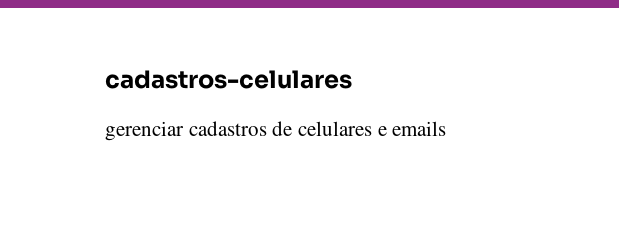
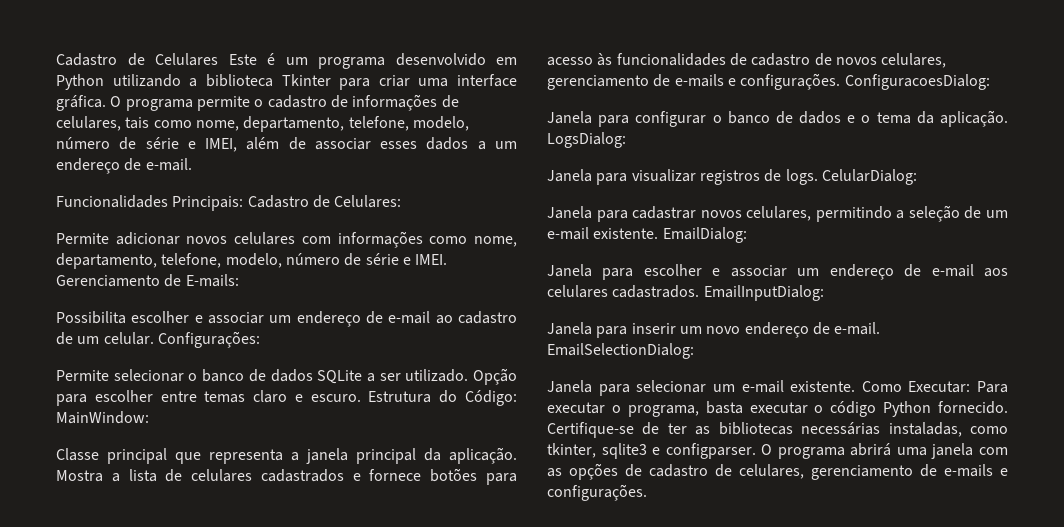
[105,70,352,89] [105,121,447,141] cadastros-celulares // gerenciar cadastros de celulares e emails -> [56,53,517,69] [56,74,517,90] [56,94,459,111] [56,116,469,132] [56,137,517,152] [56,158,192,174] [56,195,402,211] [56,231,517,248] [56,253,448,269] [56,274,239,287] [56,311,517,327] [56,331,260,348] [56,368,517,385] [56,390,517,406] [56,411,149,424] [56,447,517,464] [56,468,517,485] [547,53,947,68] [547,73,990,90] [547,110,1008,127] [547,132,626,148] [547,169,917,185] [547,205,1008,222] [547,227,747,243] [547,264,1009,280] [547,285,824,301] [547,322,881,338] [547,343,694,359] [547,380,1008,396] [547,401,1008,417] [547,422,1008,438] [547,443,1008,459] [547,463,1008,480] [547,484,647,501] Cadastro de Celulares Este é um programa desenvolvido em Python utilizando a biblioteca Tkinter para criar uma interface gráfica. O programa permite o cadastro de informações de celulares, tais como nome, departamento, telefone, modelo, número de série e IMEI, além de associar esses dados a um endereço de e-mail. // Funcionalidades Principais: Cadastro de Celulares: // Permite adicionar novos celulares com informações como nome, departamento, telefone, modelo, número de série e IMEI. Gerenciamento de E-mails: // Possibilita escolher e associar um endereço de e-mail ao cadastro de um celular. Configurações: // Permite selecionar o banco de dados SQLite a ser utilizado. Opção para escolher entre temas claro e escuro. Estrutura do Código: MainWindow: // Classe principal que representa a janela principal da aplicação. Mostra a lista de celulares cadastrados e fornece botões para acesso às funcionalidades de cadastro de novos celulares, gerenciamento de e-mails e configurações. ConfiguracoesDialog: // Janela para configurar o banco de dados e o tema da aplicação. LogsDialog: // Janela para visualizar registros de logs. CelularDialog: // Janela para cadastrar novos celulares, permitindo a seleção de um e-mail existente. EmailDialog: // Janela para escolher e associar um endereço de e-mail aos celulares cadastrados. EmailInputDialog: // Janela para inserir um novo endereço de e-mail. EmailSelectionDialog: // Janela para selecionar um e-mail existente. Como Executar: Para executar o programa, basta executar o código Python fornecido. Certifique-se de ter as bibliotecas necessárias instaladas, como tkinter, sqlite3 e configparser. O programa abrirá uma janela com as opções de cadastro de celulares, gerenciamento de e-mails e configurações.

